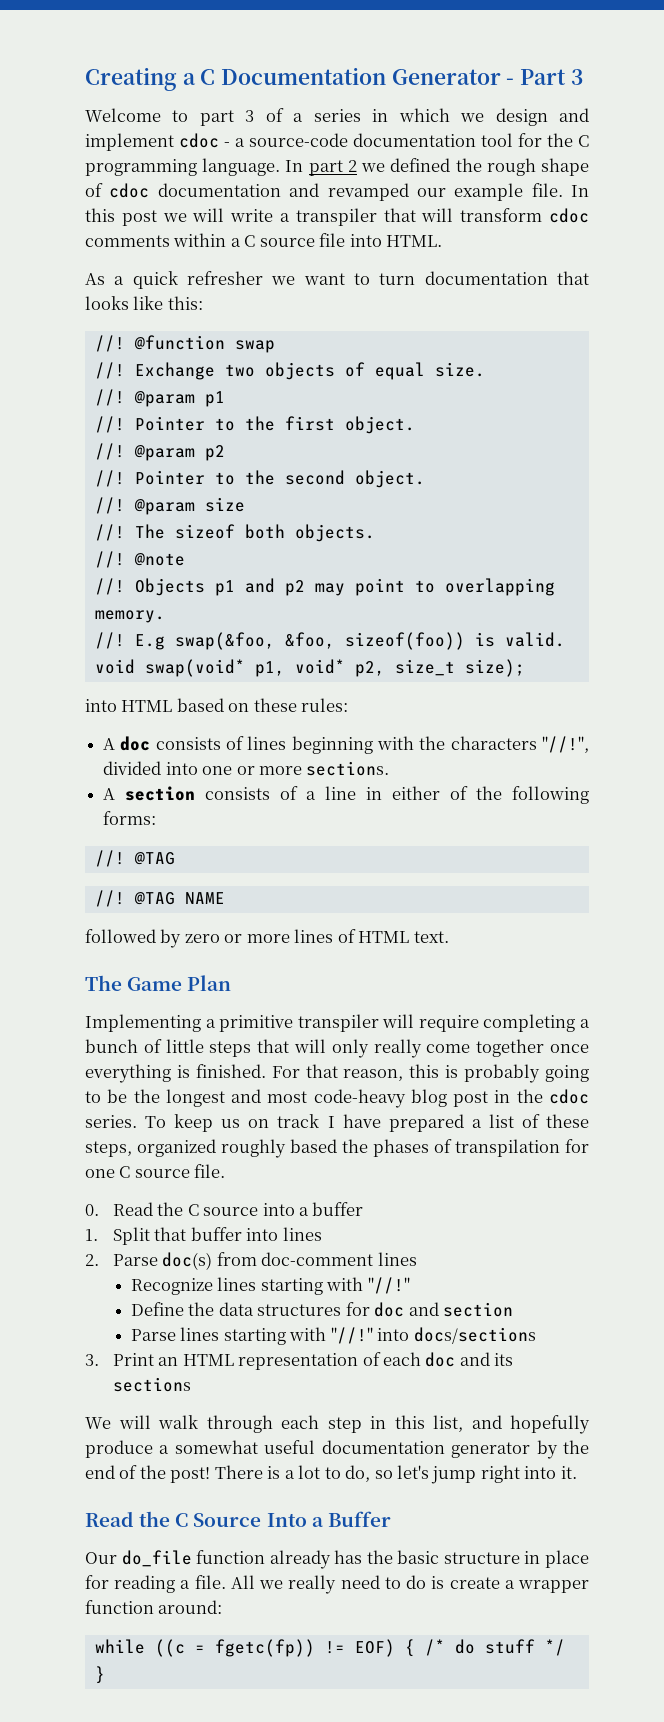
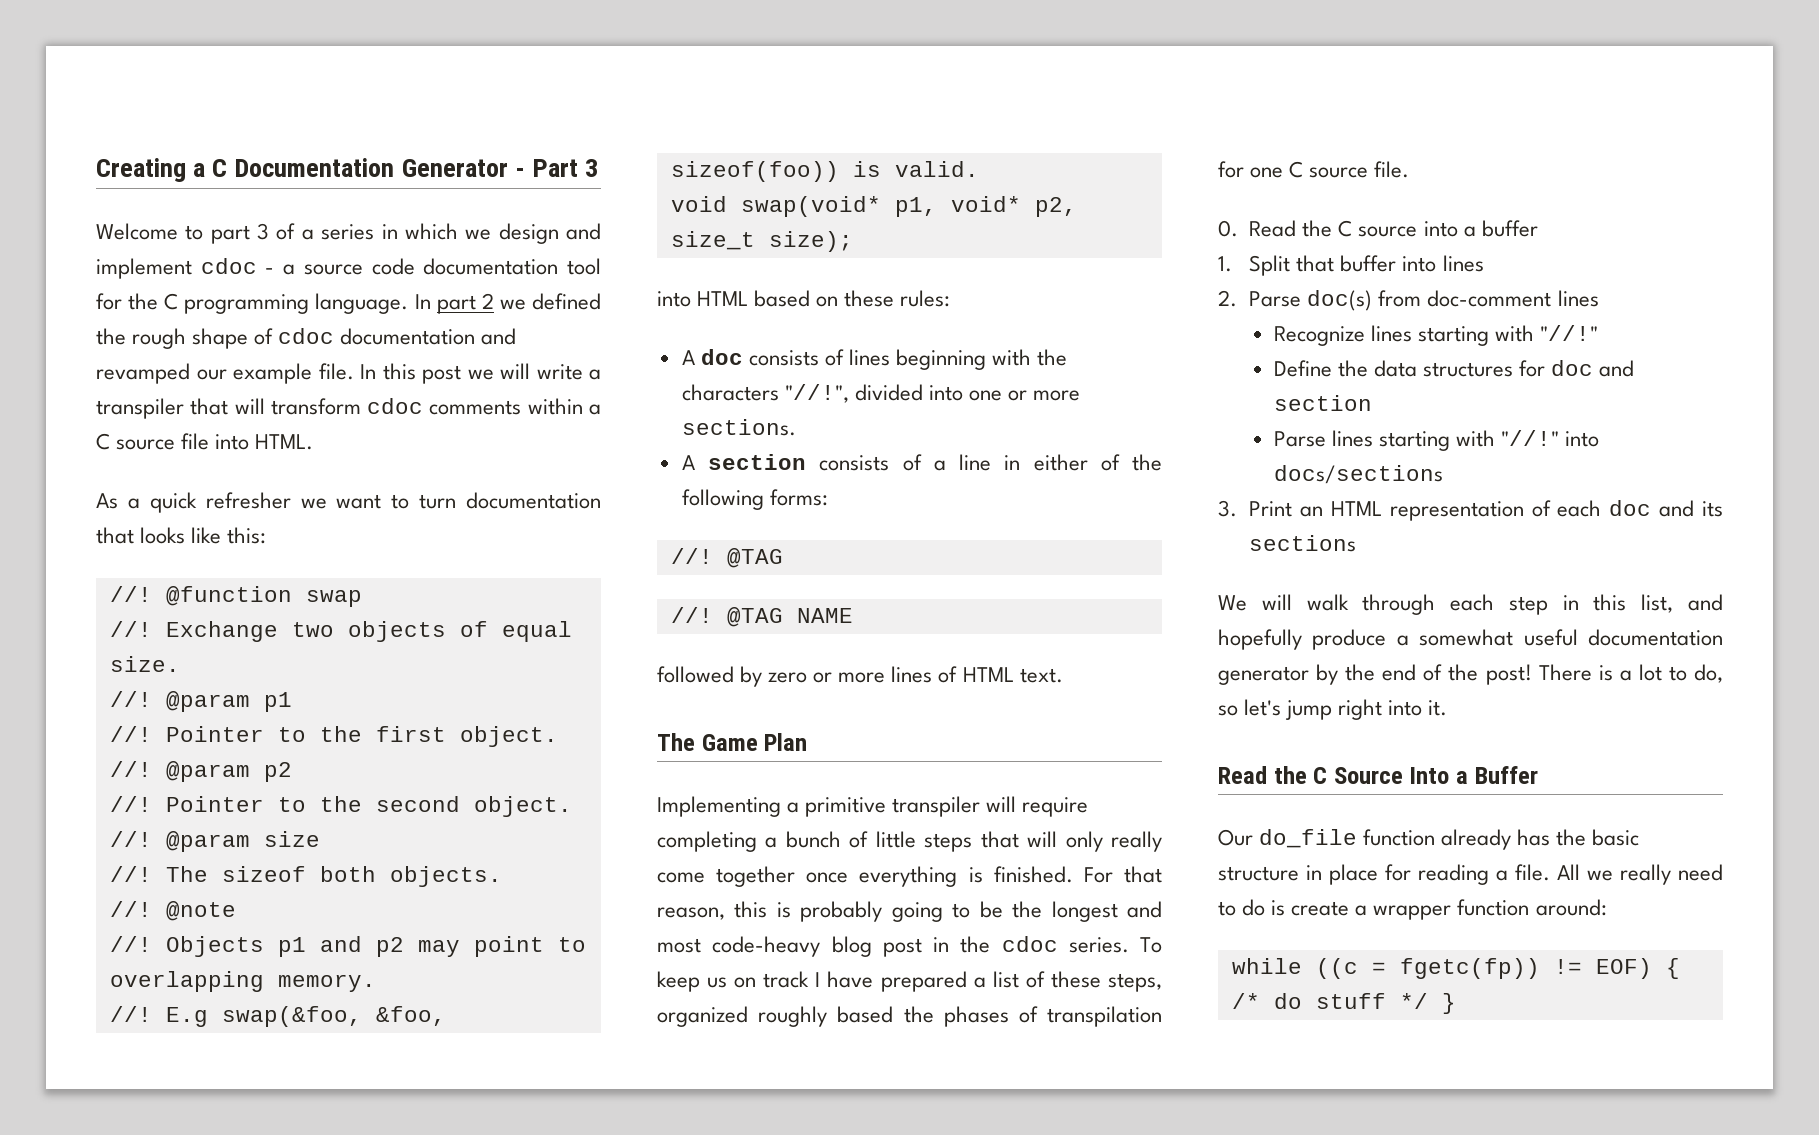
[249,133,348,147] source-code -> [303,258,415,275] source code

